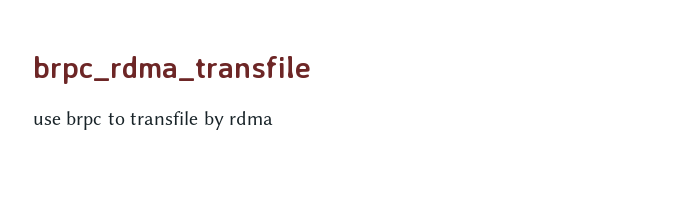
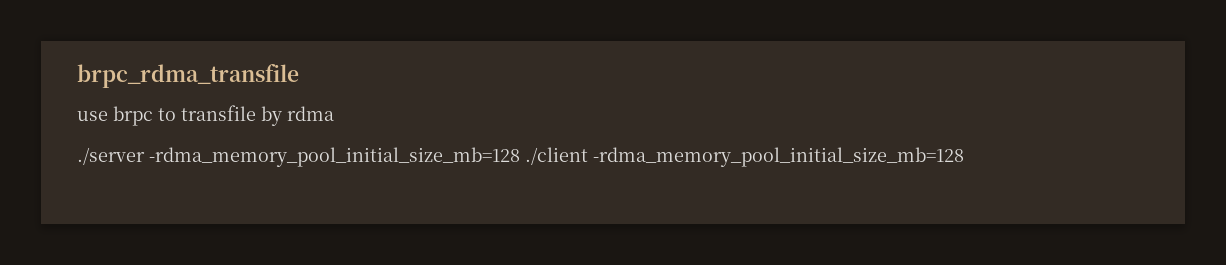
(273, 118) none -> [77,147,964,167] // ./server -rdma_memory_pool_initial_size_mb=128 ./client -rdma_memory_pool_initial_size_mb=128

